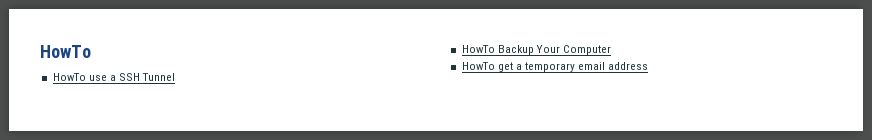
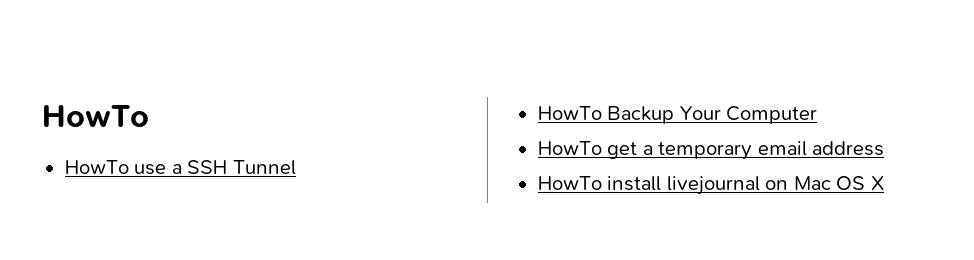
(649, 66) none -> [537,176,884,195] // HowTo install livejournal on Mac OS X

